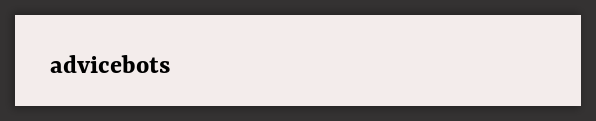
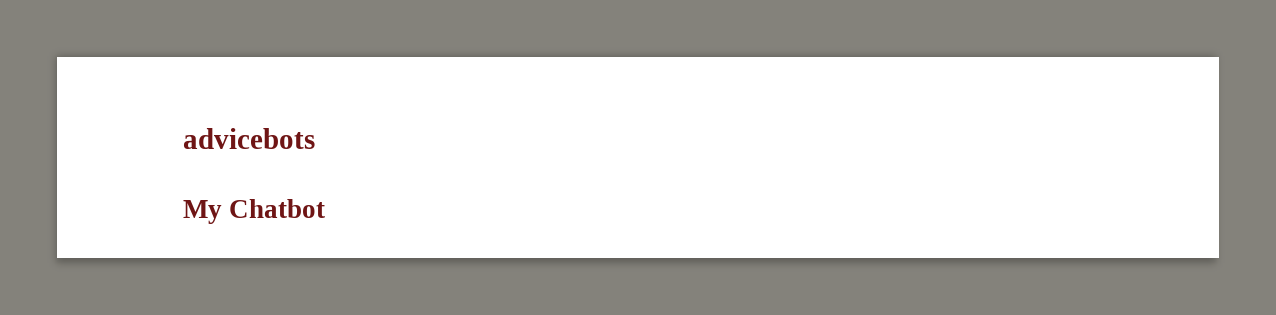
(170, 64) none -> [183,199,326,224] // My Chatbot

